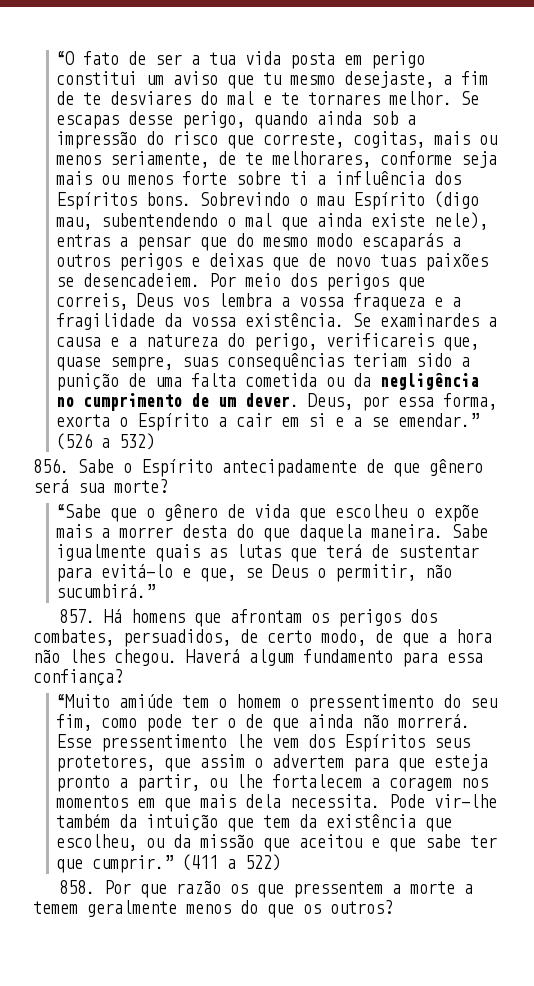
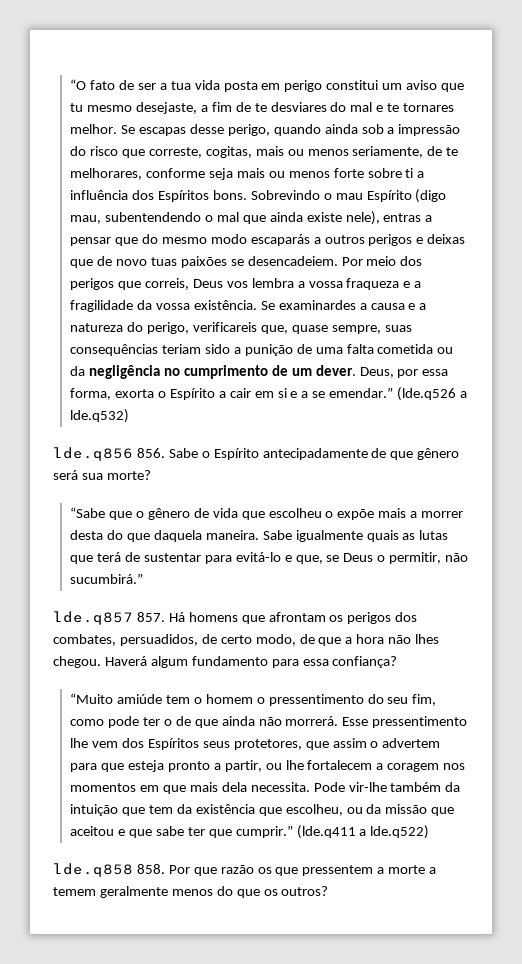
[56,433,156,450] (526 a 532) // -> [397,387,468,401] [70,409,130,423] [53,447,133,461] (lde.q526 a lde.q532) // lde.q856
(156, 591) none -> [53,611,133,625] lde.q857
[182,854,282,871] (411 a 522) // -> [296,825,430,839] [53,863,133,877] (lde.q411 a lde.q522) // lde.q858

